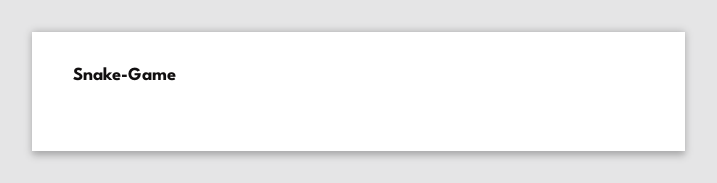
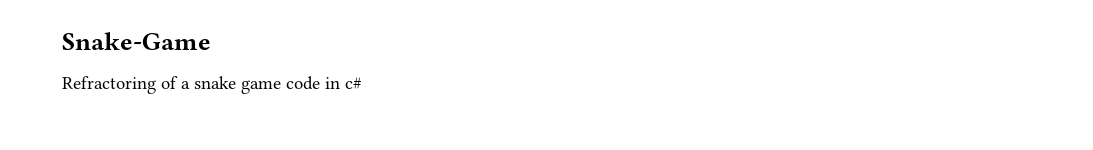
(176, 74) none -> [62,76,362,94] // Refractoring of a snake game code in c#

